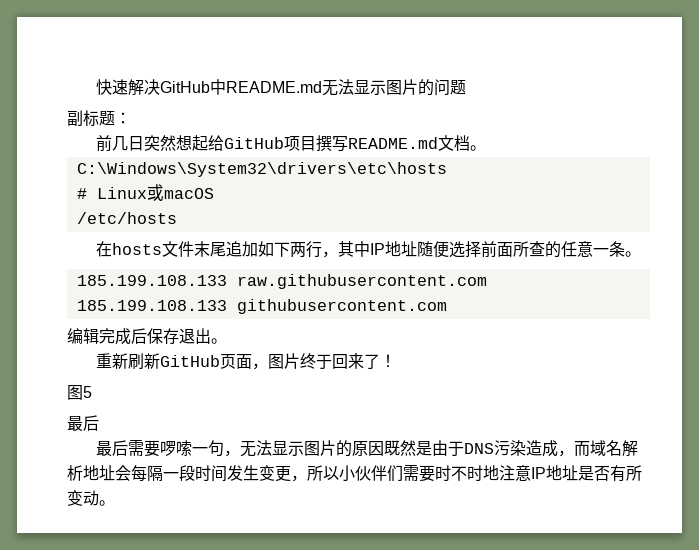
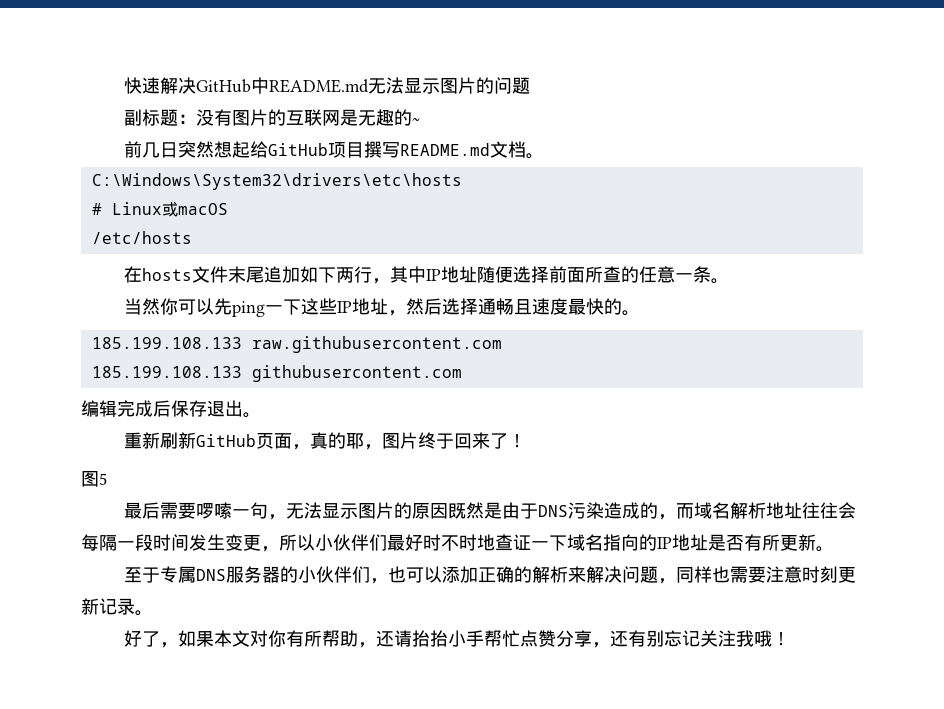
(131, 118) none -> [196,109,421,126] 没有图片的互联网是无趣的~
(641, 254) none -> [124,298,641,317] // 当然你可以先ping一下这些IP地址，然后选择通畅且速度最快的。
(268, 366) none -> [310,432,383,450] 真的耶，
[95,440,128,456] // 最后 -> (161, 510) none
(558, 448) none -> [640,502,659,519] 的
(115, 473) none -> [802,502,839,519] 往往
[403,465,435,482] 需要 -> [387,534,423,551] 最好
[499,465,531,481] 注意 -> [495,534,657,551] 查证一下域名指向的
[67,490,115,506] 变动。 -> [780,534,834,552] [124,566,857,584] [81,598,153,616] [124,630,791,648] 更新。 // 至于专属DNS服务器的小伙伴们，也可以添加正确的解析来解决问题，同样也需要注意时刻更新记录。 // 好了，如果本文对你有所帮助，还请抬抬小手帮忙点赞分享，还有别忘记关注我哦！

